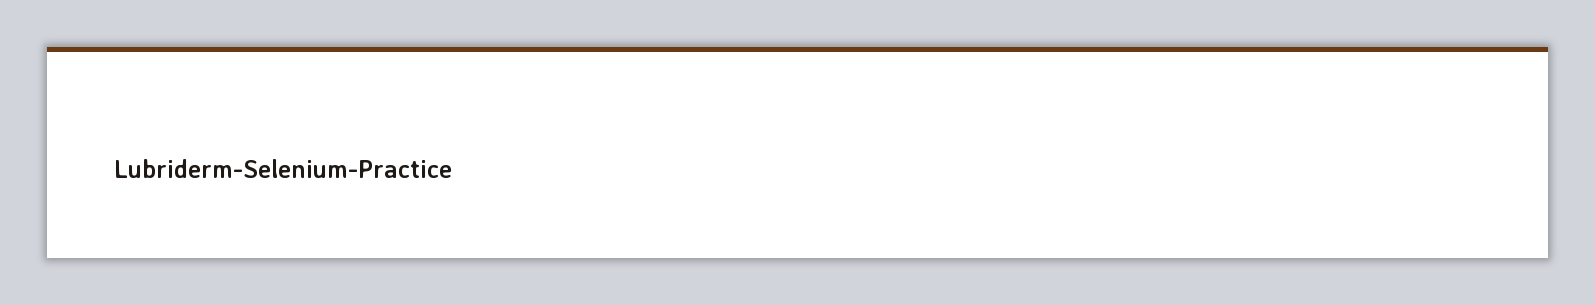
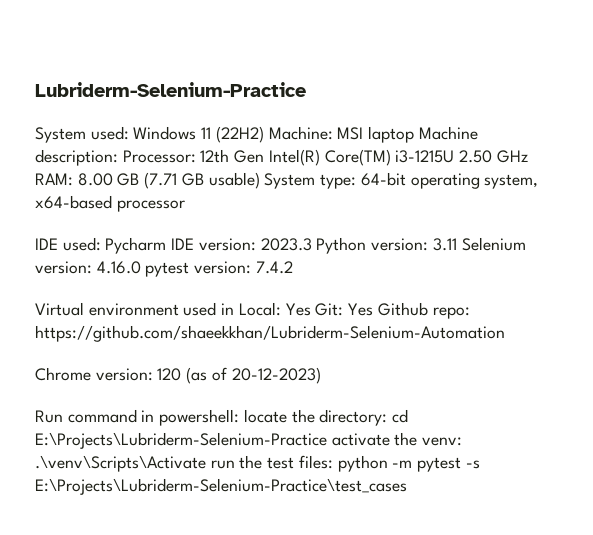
(452, 168) none -> [35,126,478,143] [35,149,528,166] [35,172,539,189] [35,195,185,212] [35,237,526,254] [35,261,293,277] [35,302,470,319] [35,325,505,342] [35,367,321,384] [35,409,409,426] [35,432,463,449] [35,455,480,472] [35,478,407,495] // System used: Windows 11 (22H2) Machine: MSI laptop Machine description: Processor: 12th Gen Intel(R) Core(TM) i3-1215U 2.50 GHz RAM: 8.00 GB (7.71 GB usable) System type: 64-bit operating system, x64-based processor // IDE used: Pycharm IDE version: 2023.3 Python version: 3.11 Selenium version: 4.16.0 pytest version: 7.4.2 // Virtual environment used in Local: Yes Git: Yes Github repo: https://github.com/shaeekkhan/Lubriderm-Selenium-Automation // Chrome version: 120 (as of 20-12-2023) // Run command in powershell: locate the directory: cd E:\Projects\Lubriderm-Selenium-Practice activate the venv: .\venv\Scripts\Activate run the test files: python -m pytest -s E:\Projects\Lubriderm-Selenium-Practice\test_cases

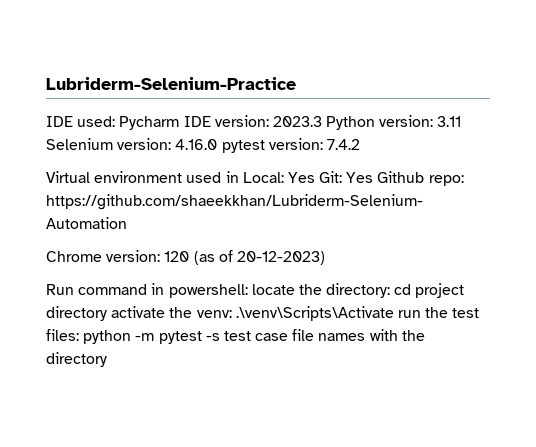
[35,126,478,143] [35,149,528,166] [35,172,539,189] [35,195,185,212] // System used: Windows 11 (22H2) Machine: MSI laptop Machine description: Processor: 12th Gen Intel(R) Core(TM) i3-1215U 2.50 GHz RAM: 8.00 GB (7.71 GB usable) System type: 64-bit operating system, x64-based processor -> (296, 83) none
[35,432,327,449] E:\Projects\Lubriderm-Selenium-Practice -> [415,283,465,298] [46,306,107,321] project directory
[35,478,407,495] E:\Projects\Lubriderm-Selenium-Practice\test_cases -> [223,329,425,341] [46,352,107,367] test case file names with the directory

